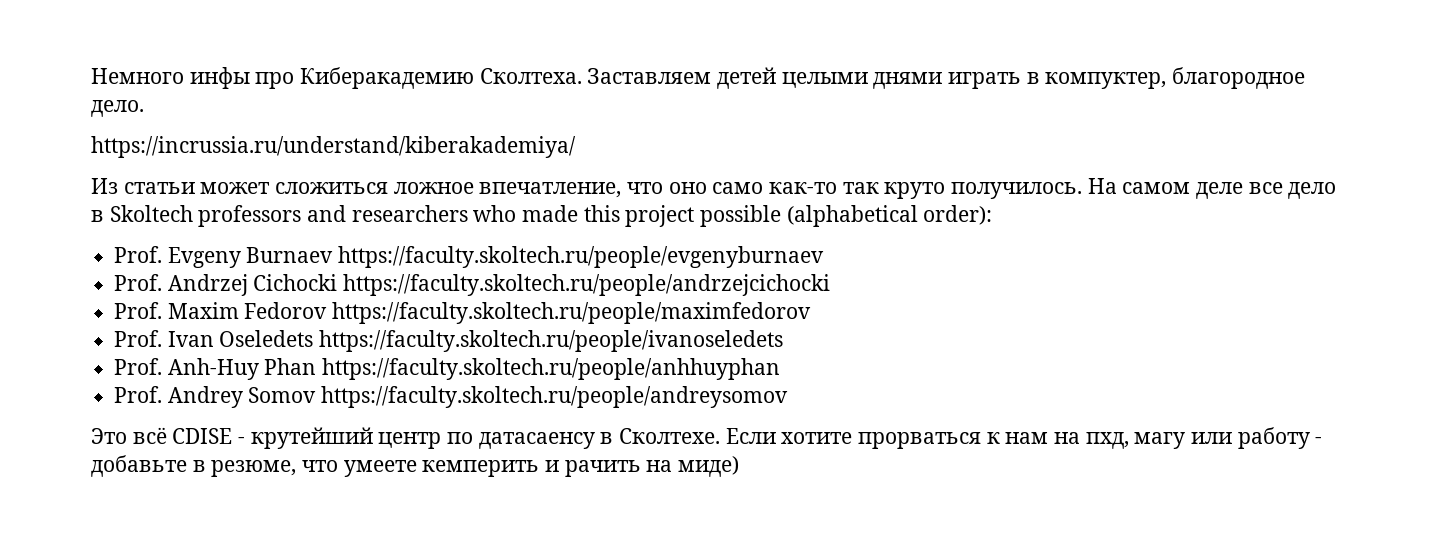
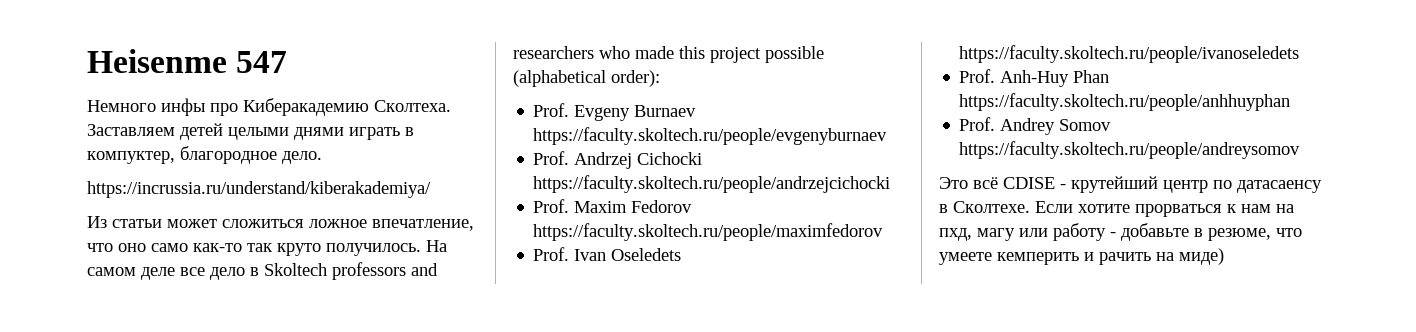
(91, 76) none -> [87,49,288,73] Heisenme 547 //

